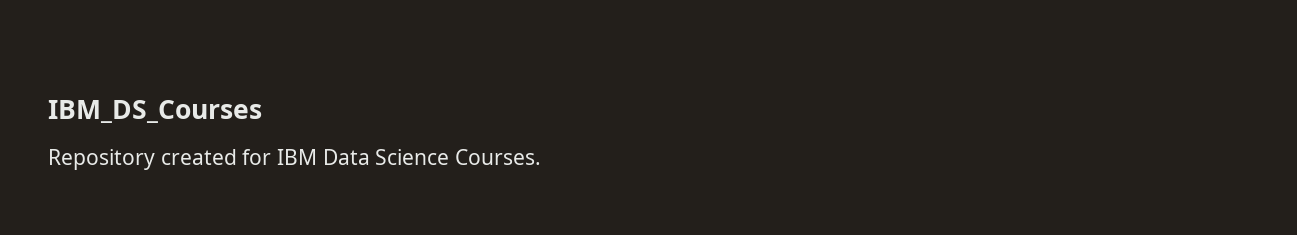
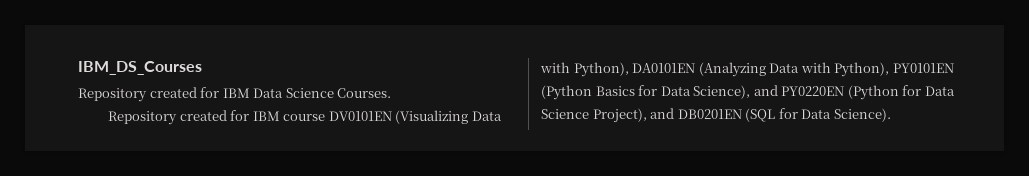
(542, 157) none -> [108,110,502,125] [540,62,954,77] [541,85,955,100] [541,108,891,123] // Repository created for IBM course DV0101EN (Visualizing Data with Python), DA0101EN (Analyzing Data with Python), PY0101EN (Python Basics for Data Science), and PY0220EN (Python for Data Science Project), and DB0201EN (SQL for Data Science).

